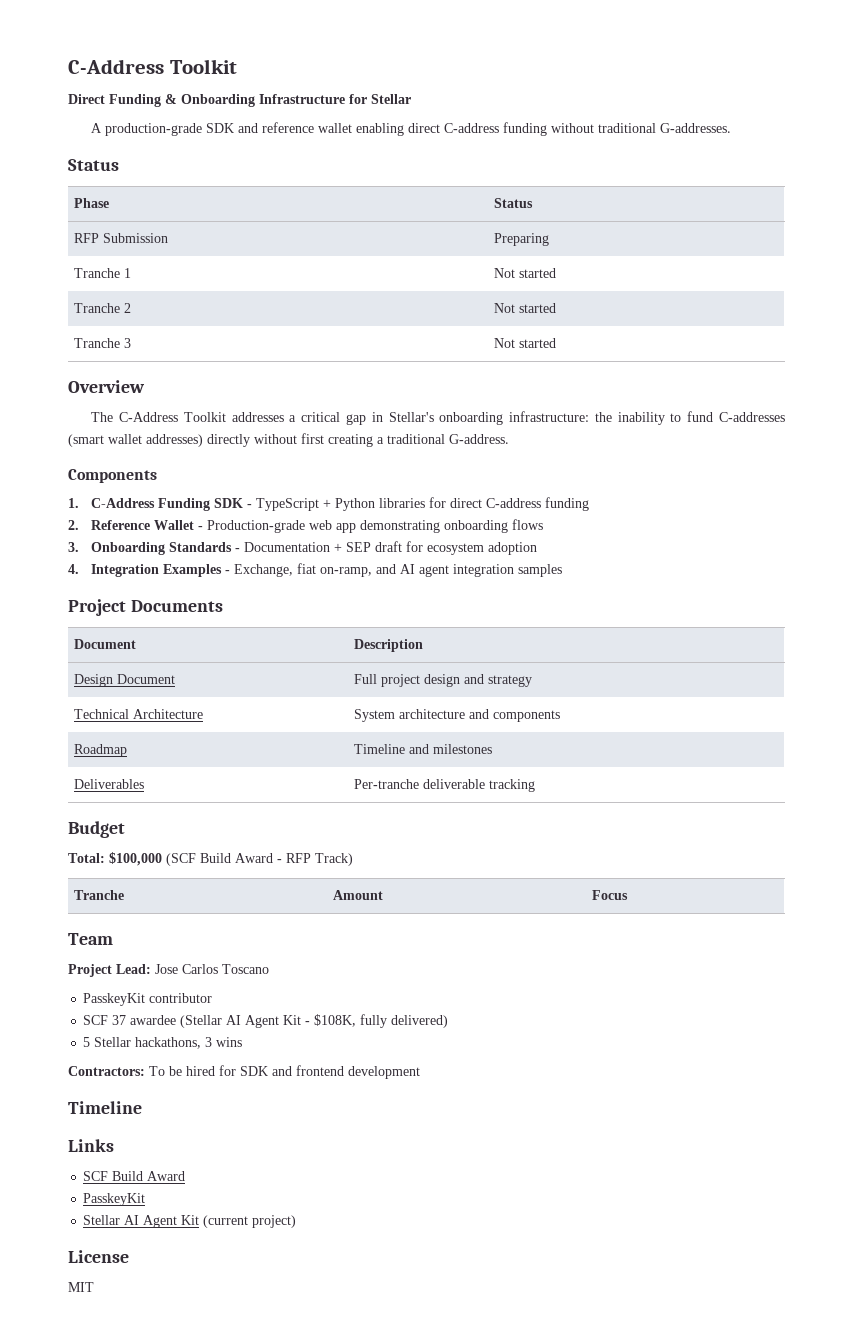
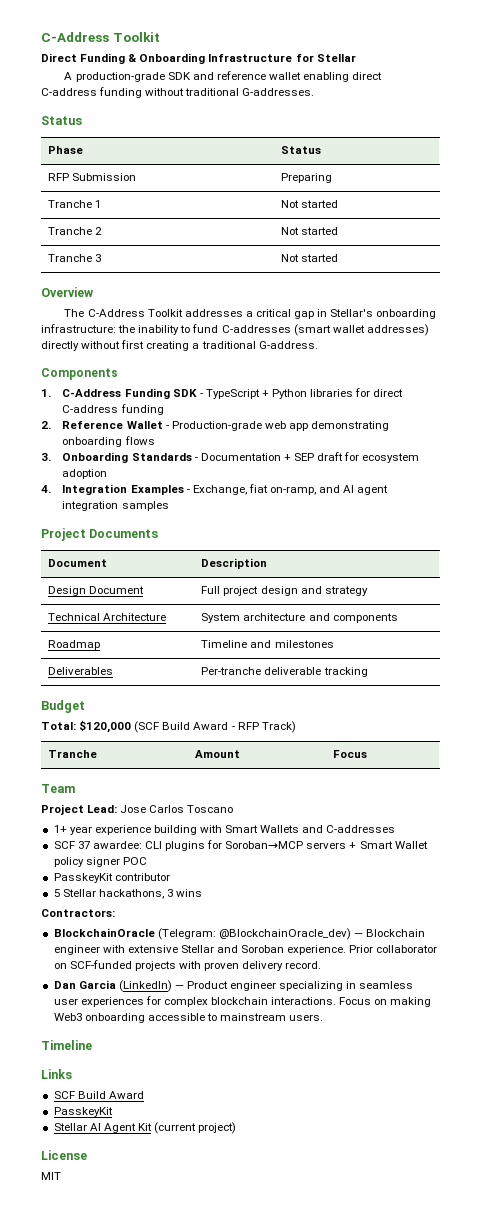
[109,852,162,866] $100,000 -> [79,720,132,733] $120,000
[83,993,213,1006] [83,1014,449,1028] PasskeyKit contributor // SCF 37 awardee (Stellar AI Agent Kit - $108K, fully delivered) -> [53,825,396,835] [53,840,428,851] [53,857,147,867] [53,873,170,883] 1+ year experience building with Smart Wallets and C-addresses // SCF 37 awardee: CLI plugins for Soroban→MCP servers + Smart Wallet policy signer POC // PasskeyKit contributor
[149,1065,420,1079] To be hired for SDK and frontend development -> [53,928,426,940] [53,945,438,955] [53,960,322,971] [53,980,414,992] [53,996,432,1007] [53,1013,324,1023] // BlockchainOracle (Telegram: @BlockchainOracle_dev) — Blockchain engineer with extensive Stellar and Soroban experience. Prior collaborator on SCF-funded projects with proven delivery record. // Dan Garcia (LinkedIn) — Product engineer specializing in seamless user experiences for complex blockchain interactions. Focus on making Web3 onboarding accessible to mainstream users.

